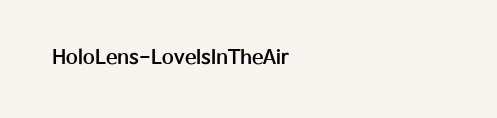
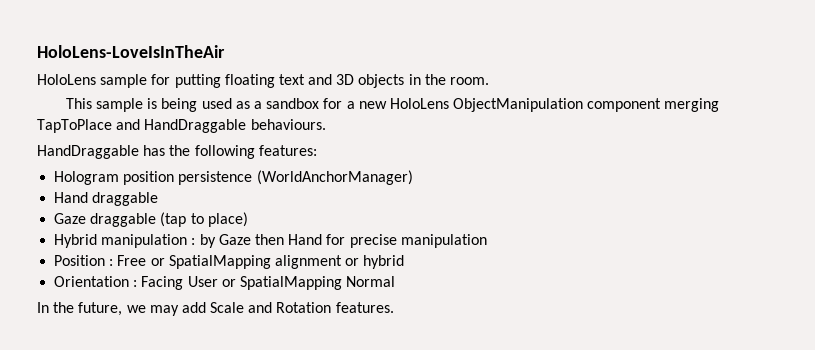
(289, 56) none -> [37,74,490,88] [65,98,720,112] [37,119,326,133] [37,145,317,159] [54,170,413,185] [54,192,159,206] [54,212,248,227] [54,234,487,248] [54,255,405,269] [54,276,396,290] [37,302,394,316] // HoloLens sample for putting floating text and 3D objects in the room. // This sample is being used as a sandbox for a new HoloLens ObjectManipulation component merging TapToPlace and HandDraggable behaviours. // HandDraggable has the following features: // Hologram position persistence (WorldAnchorManager) // Hand draggable // Gaze draggable (tap to place) // Hybrid manipulation : by Gaze then Hand for precise manipulation // Position : Free or SpatialMapping alignment or hybrid // Orientation : Facing User or SpatialMapping Normal // In the future, we may add Scale and Rotation features.

